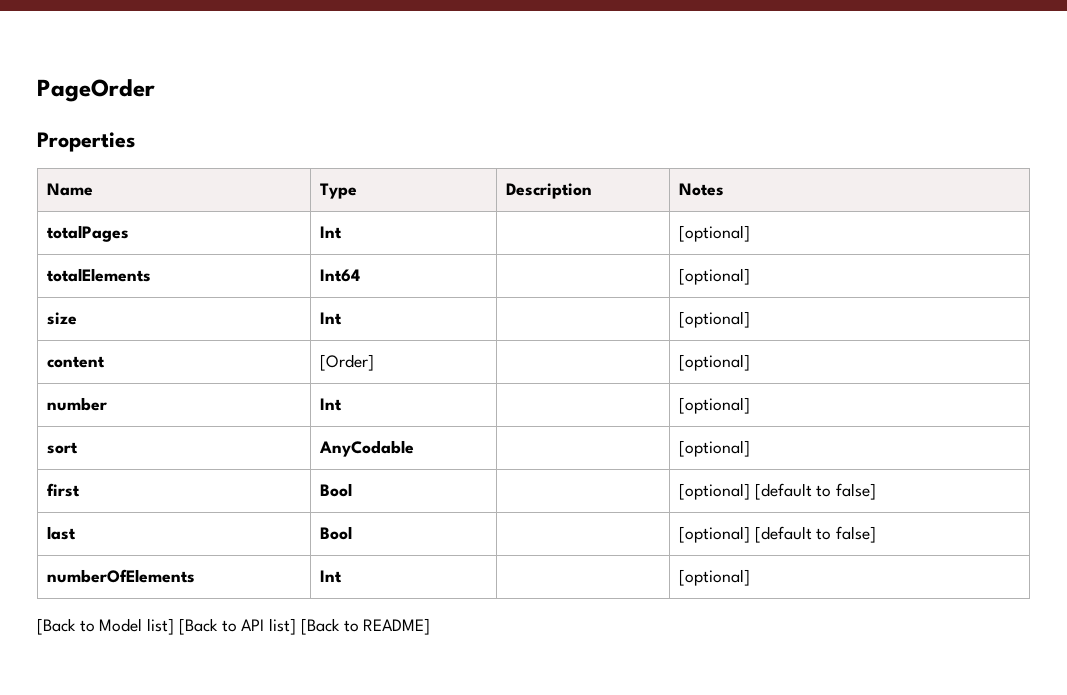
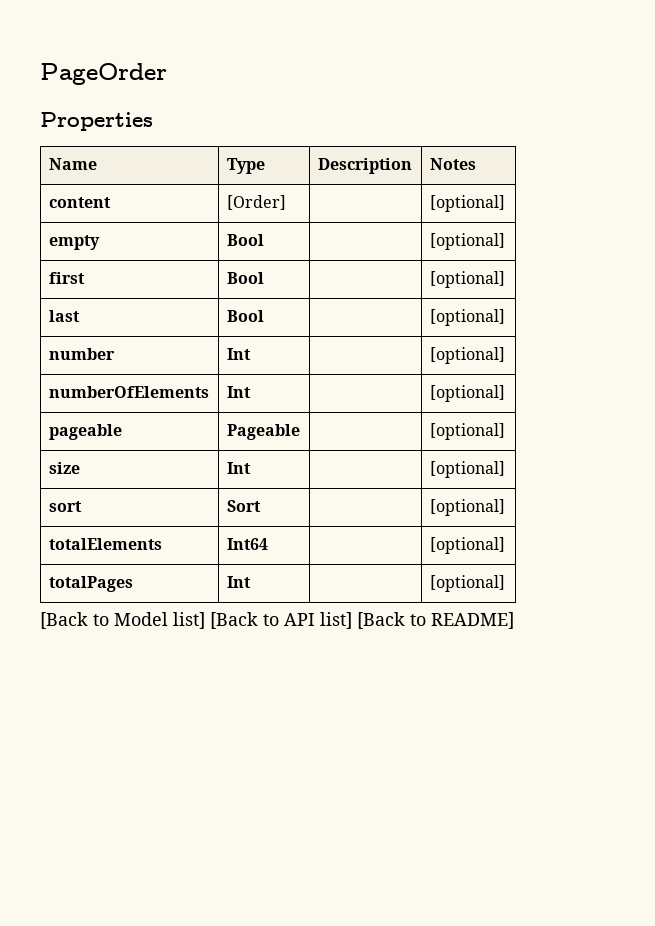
[47,225,130,242] [320,226,343,239] [679,225,751,242] [47,268,152,282] [320,269,361,282] [679,268,751,285] [47,312,78,325] [320,312,343,325] [679,311,751,328] [47,356,106,368] [320,354,375,371] [679,354,751,371] [47,397,108,411] [320,398,343,411] [679,397,751,414] [47,442,79,454] [319,440,415,457] [679,440,751,457] [47,483,81,497] [320,483,353,497] [679,483,877,500] [47,526,77,540] [320,526,353,540] [679,526,877,543] [47,569,196,583] totalPages | Int | | [optional] // totalElements | Int64 | | [optional] // size | Int | | [optional] // content | [Order] | | [optional] // number | Int | | [optional] // sort | AnyCodable | | [optional] // first | Bool | | [optional] [default to false] // last | Bool | | [optional] [default to false] // numberOfElements -> [48,197,111,208] [226,195,286,210] [429,195,505,212] [48,235,100,250] [226,234,264,246] [429,233,505,250] [48,272,85,284] [226,272,264,284] [429,271,505,288] [48,310,80,322] [226,310,264,322] [429,309,505,326] [48,348,115,360] [226,348,251,360] [429,347,505,364] [48,386,209,398] [226,386,251,398] [429,385,505,402] [48,424,122,440] [226,424,300,440] [429,423,505,440] [48,462,80,474] [226,462,251,474] [429,461,505,478] [48,501,82,512] [226,500,261,512] [429,499,505,516] [48,538,162,550] [226,538,268,550] [429,537,505,554] [48,576,133,592] content | [Order] | | [optional] // empty | Bool | | [optional] // first | Bool | | [optional] // last | Bool | | [optional] // number | Int | | [optional] // numberOfElements | Int | | [optional] // pageable | Pageable | | [optional] // size | Int | | [optional] // sort | Sort | | [optional] // totalElements | Int64 | | [optional] // totalPages

